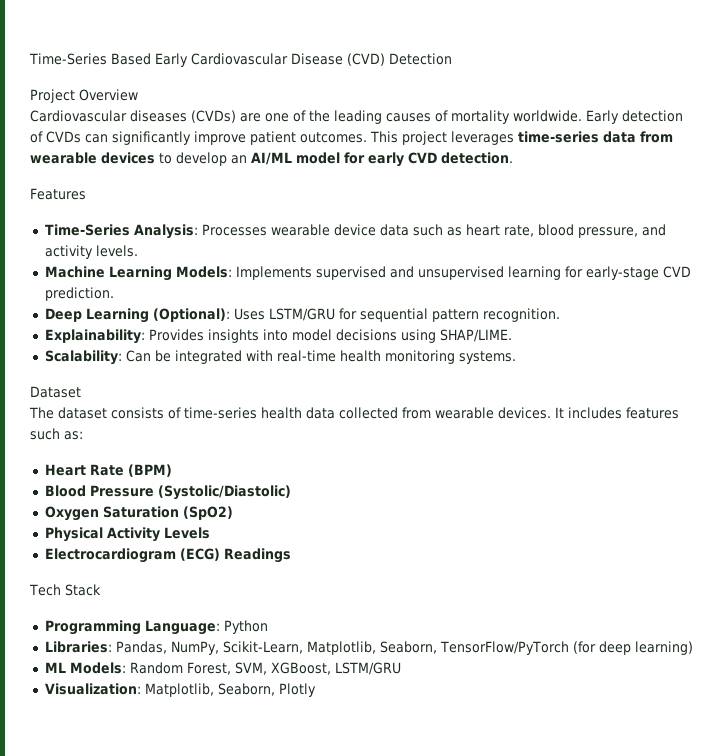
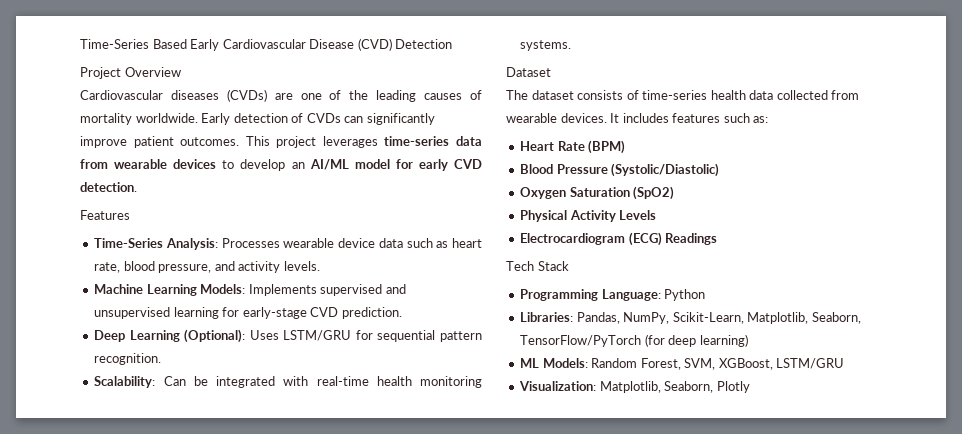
[44,329,512,344] // Explainability: Provides insights into model decisions using SHAP/LIME. -> (162, 359) none

